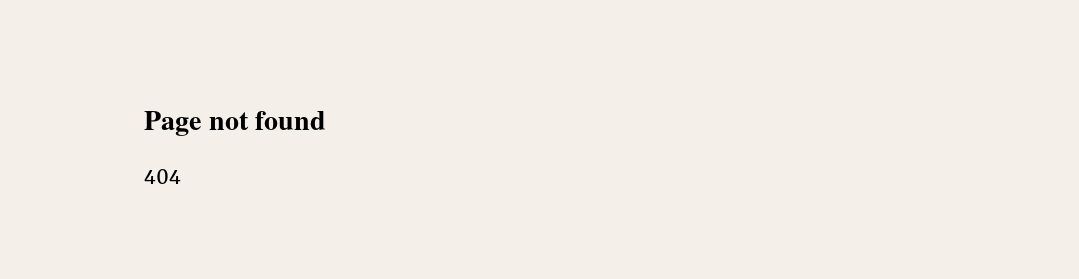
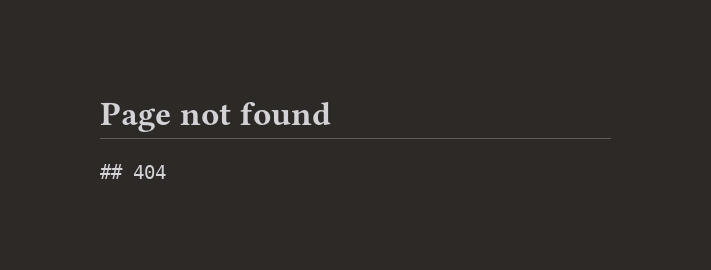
(327, 120) none -> [100,164,123,179] ##

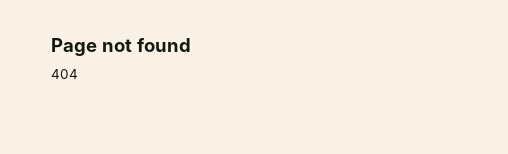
[100,164,123,179] ## -> (191, 45) none

